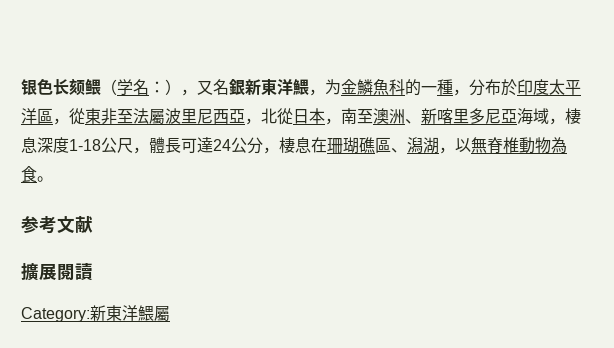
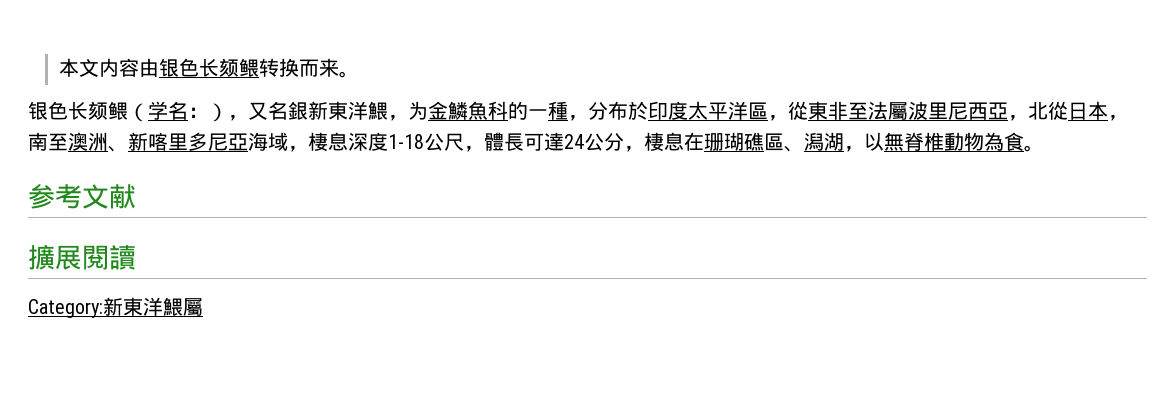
(21, 87) none -> [58,58,359,78] 本文内容由银色长颏鳂转换而来。 //

